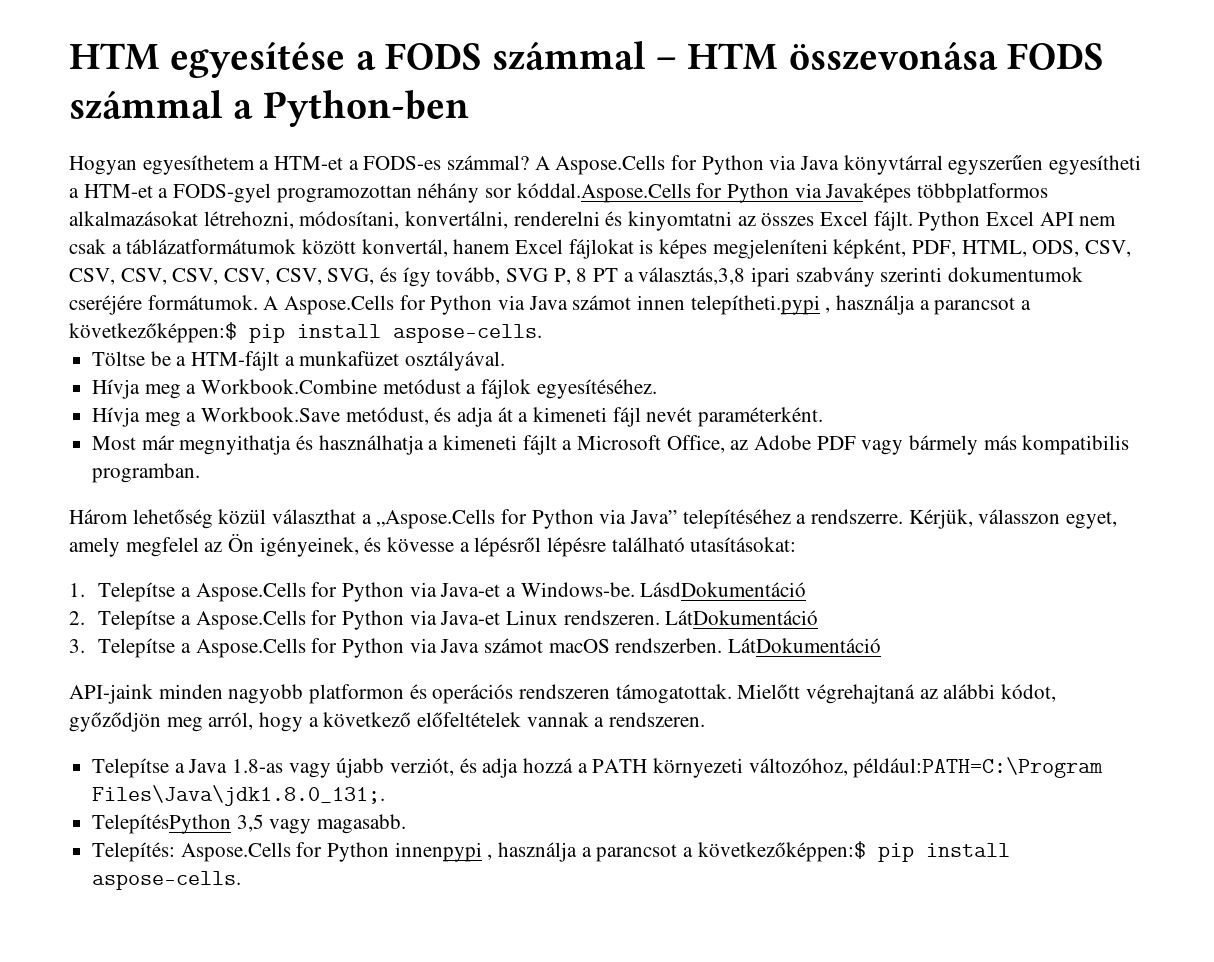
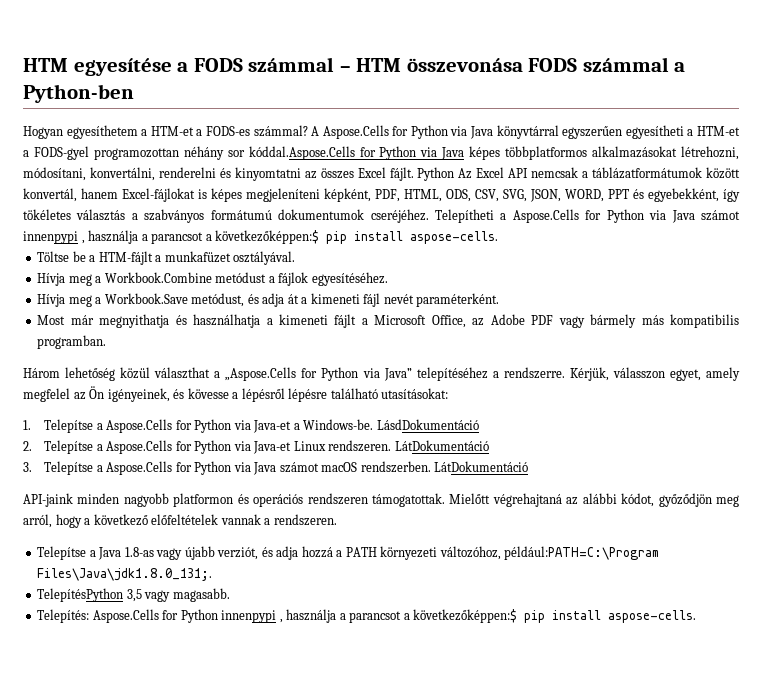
[825,183,912,203] Javaképes -> [441,146,501,160] Java képes
(981, 221) none -> [458,168,473,179] Az
[1079,216,1117,226] [69,239,106,254] nem csak -> [531,167,579,178] nemcsak
[515,239,634,259] Excel fájlokat -> [122,188,195,202] Excel-fájlokat
[69,267,1084,287] [69,295,820,315] CSV, CSV, CSV, CSV, CSV, SVG, és így tovább, SVG P, 8 PT a választás,3,8 ipari szabvány szerinti dokumentumok cseréjére formátumok. A Aspose.Cells for Python via Java számot innen telepítheti.pypi -> [503,188,740,202] [23,209,741,223] [23,231,78,244] SVG, JSON, WORD, PPT és egyebekként, így tökéletes választás a szabványos formátumú dokumentumok cseréjéhez. Telepítheti a Aspose.Cells for Python via Java számot innenpypi

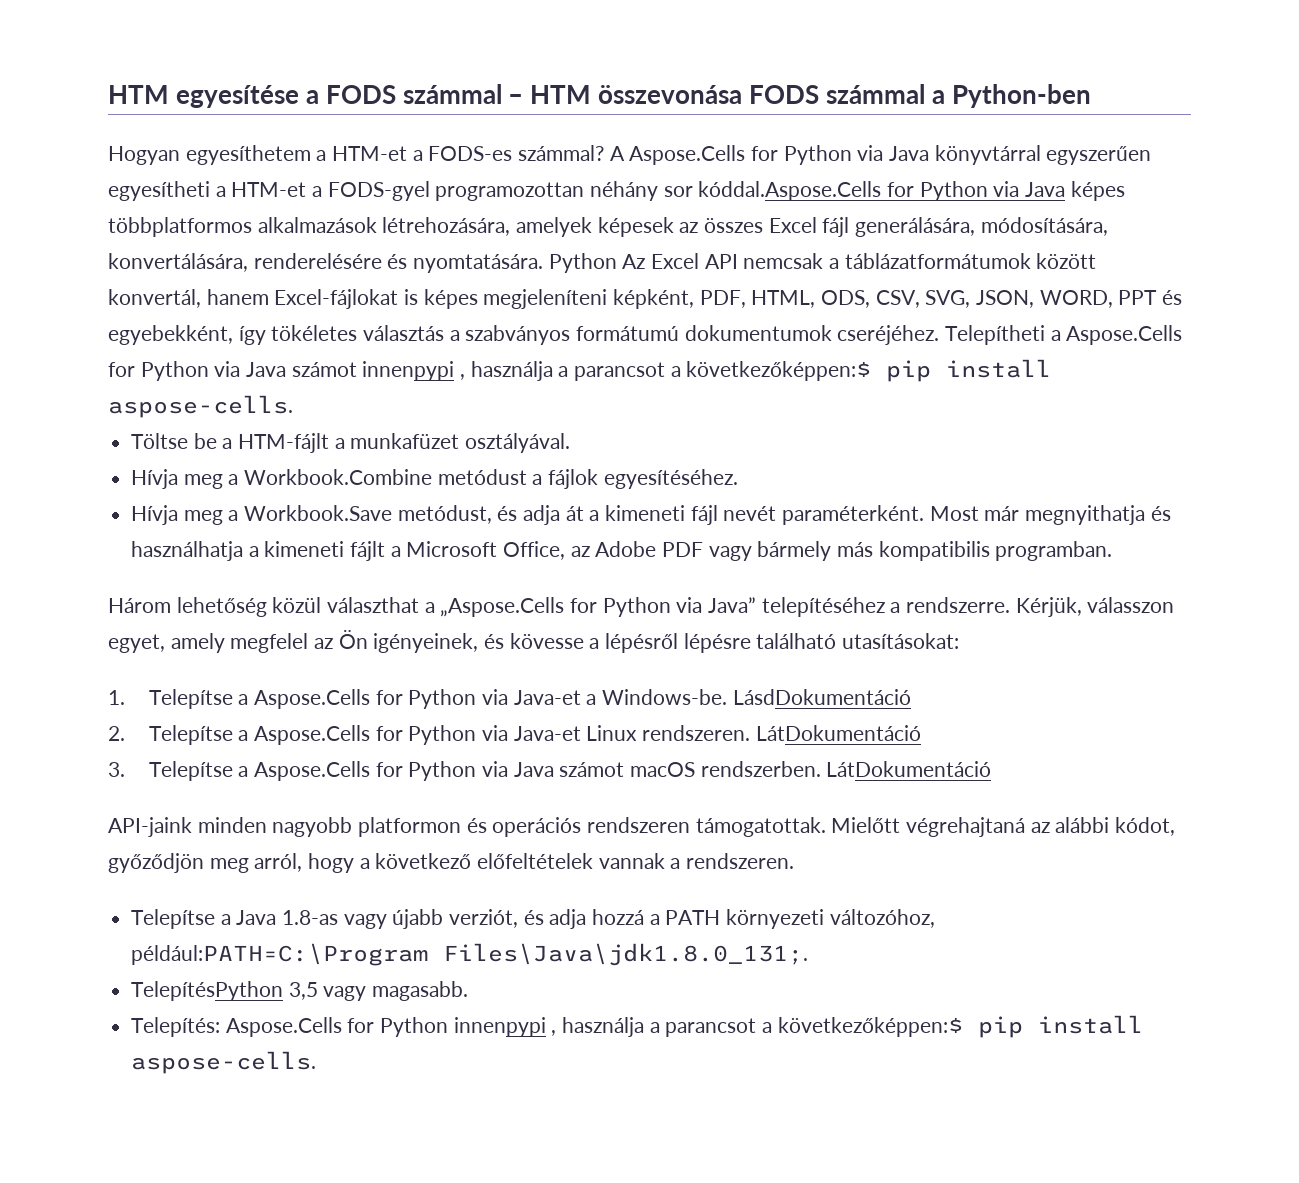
[592,146,739,160] [23,167,414,181] alkalmazásokat létrehozni, módosítani, konvertálni, renderelni és kinyomtatni az összes Excel fájlt. -> [257,217,1108,237] [108,253,544,273] alkalmazások létrehozására, amelyek képesek az összes Excel fájl generálására, módosítására, konvertálására, renderelésére és nyomtatására.
(500, 300) // -> (925, 515) none

